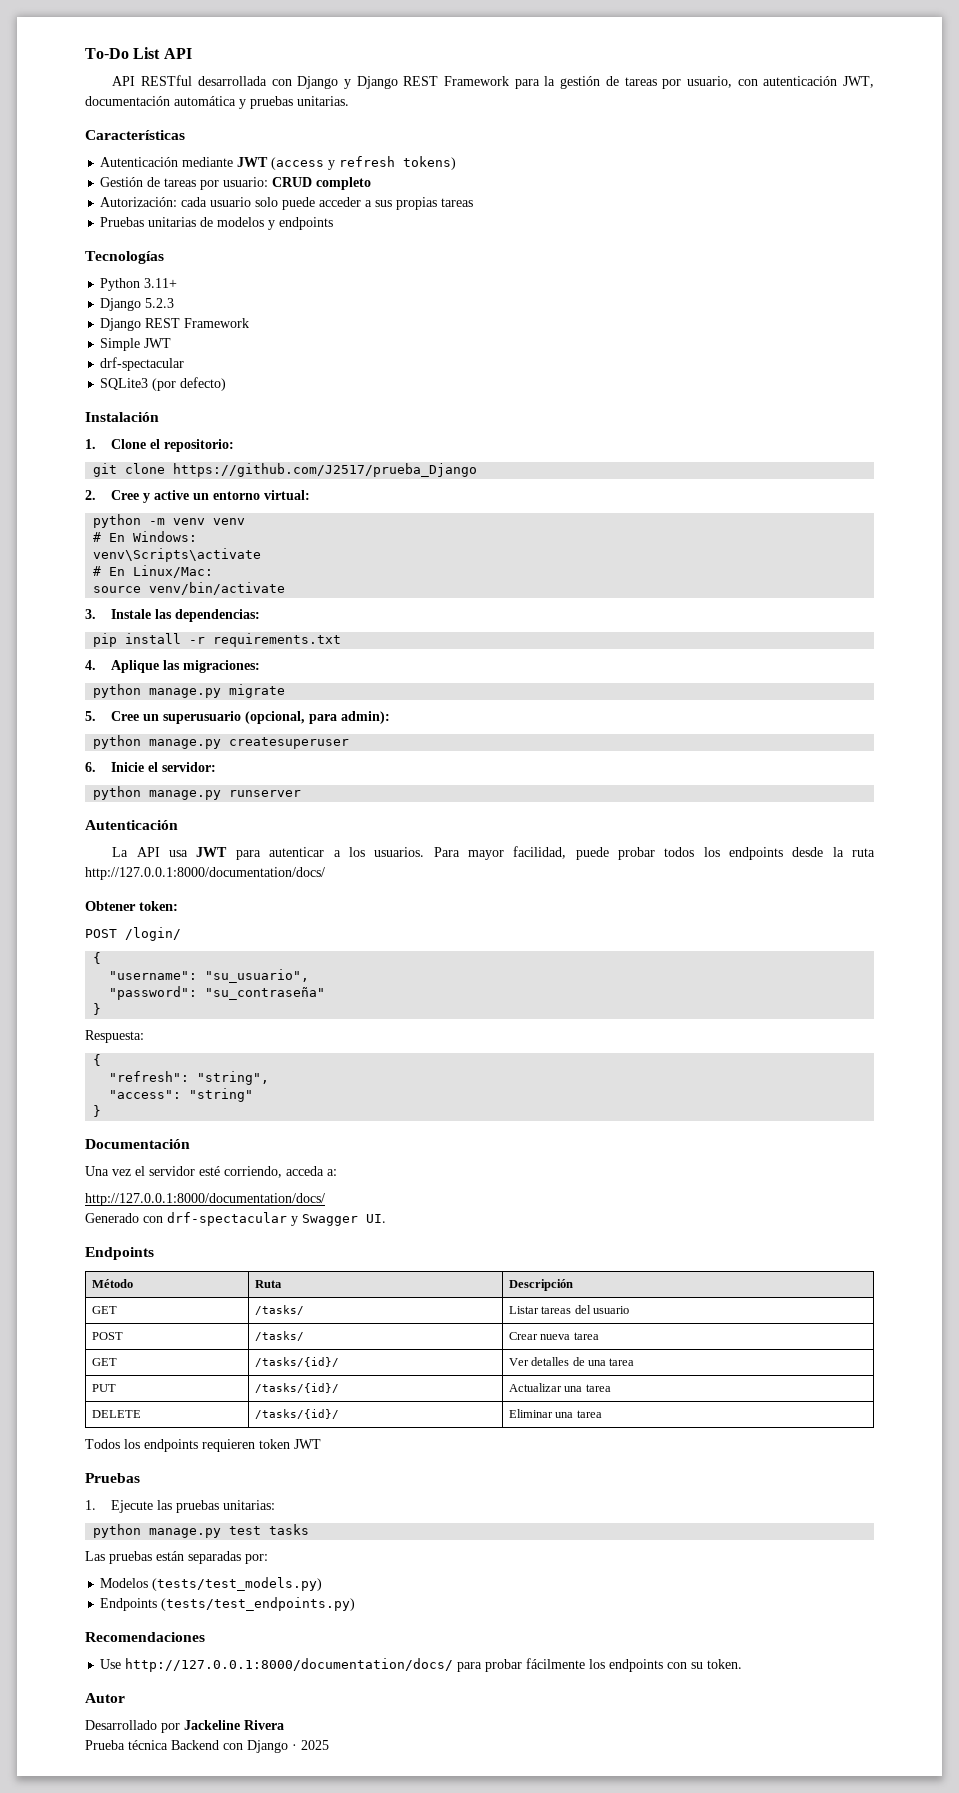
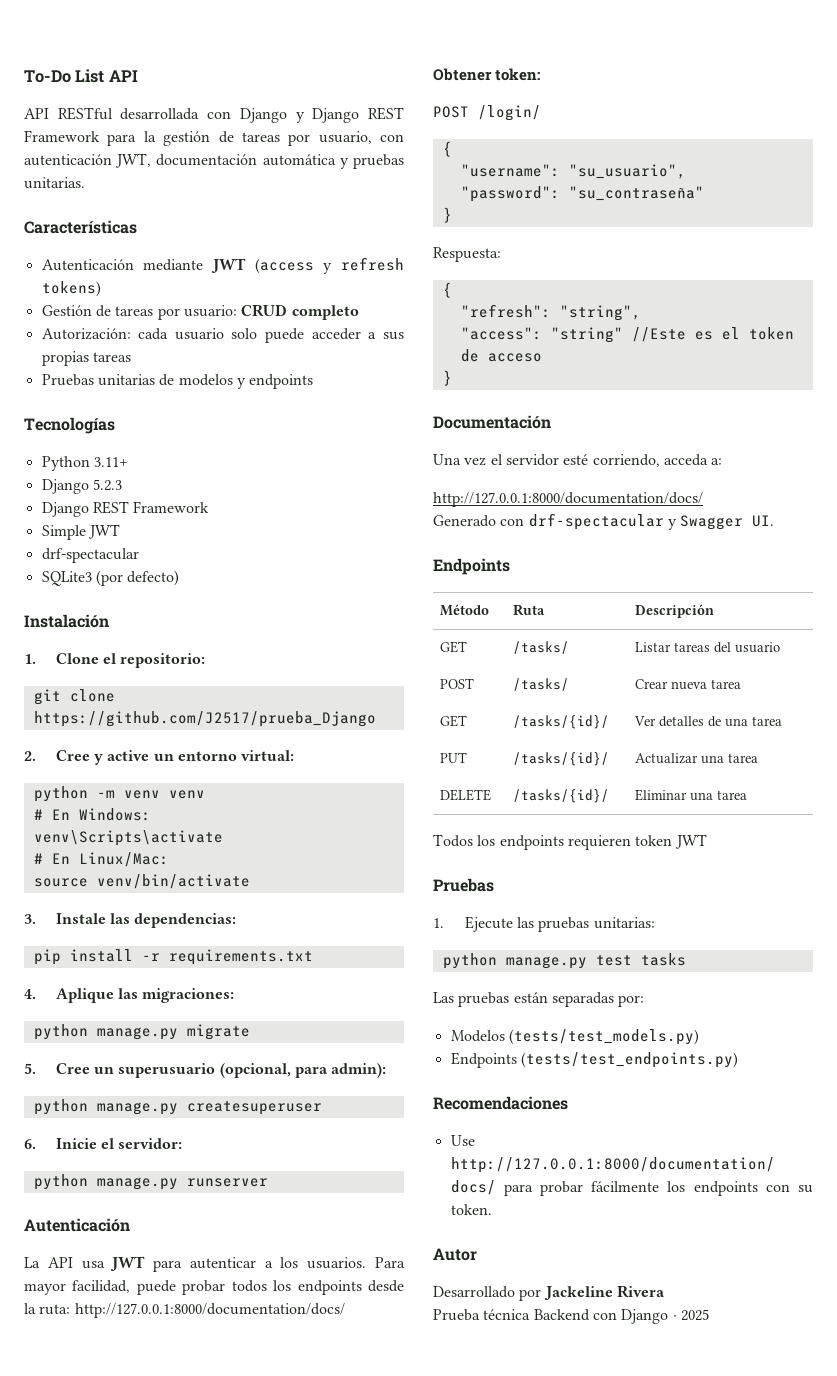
[852,848,876,857] ruta -> [39,1304,71,1315] ruta:
(254, 1095) none -> [631,327,794,342] [460,349,542,362] //Este es el token de acceso

